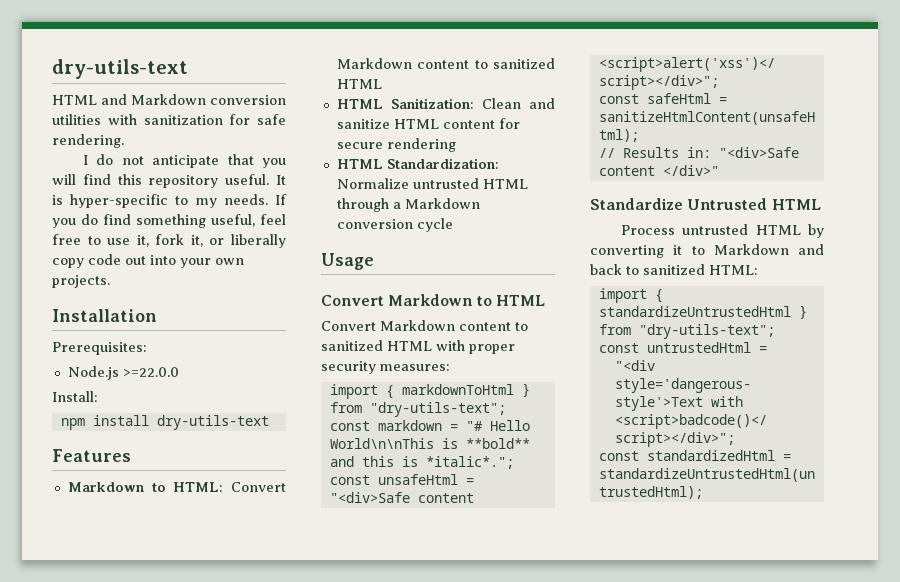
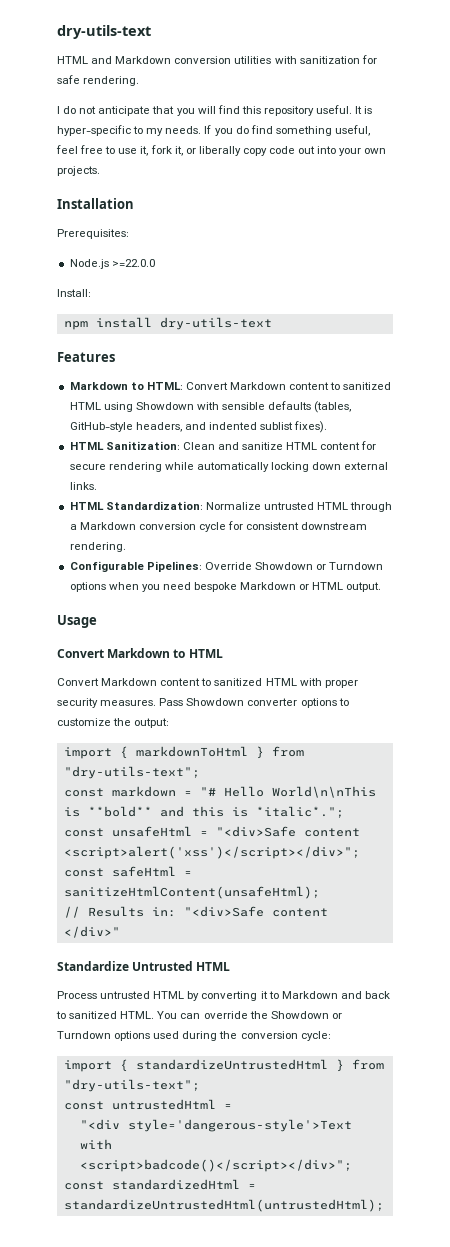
(382, 84) none -> [103,401,352,413] [69,421,328,433] using Showdown with sensible defaults (tables, GitHub-style headers, and indented sublist fixes).
(456, 145) none -> [164,462,389,472] [69,482,97,490] while automatically locking down external links.
(453, 225) none -> [228,521,368,530] [69,542,126,552] [69,561,384,572] [69,582,382,592] for consistent downstream rendering. // Configurable Pipelines: Override Showdown or Turndown options when you need bespoke Markdown or HTML output.
[380,364,450,371] measures: -> [100,698,349,708] [57,718,170,728] measures. Pass Showdown converter options to customize the output:
[709,265,758,275] HTML: -> [120,1011,342,1019] [57,1031,331,1041] HTML. You can override the Showdown or Turndown options used during the conversion cycle:

